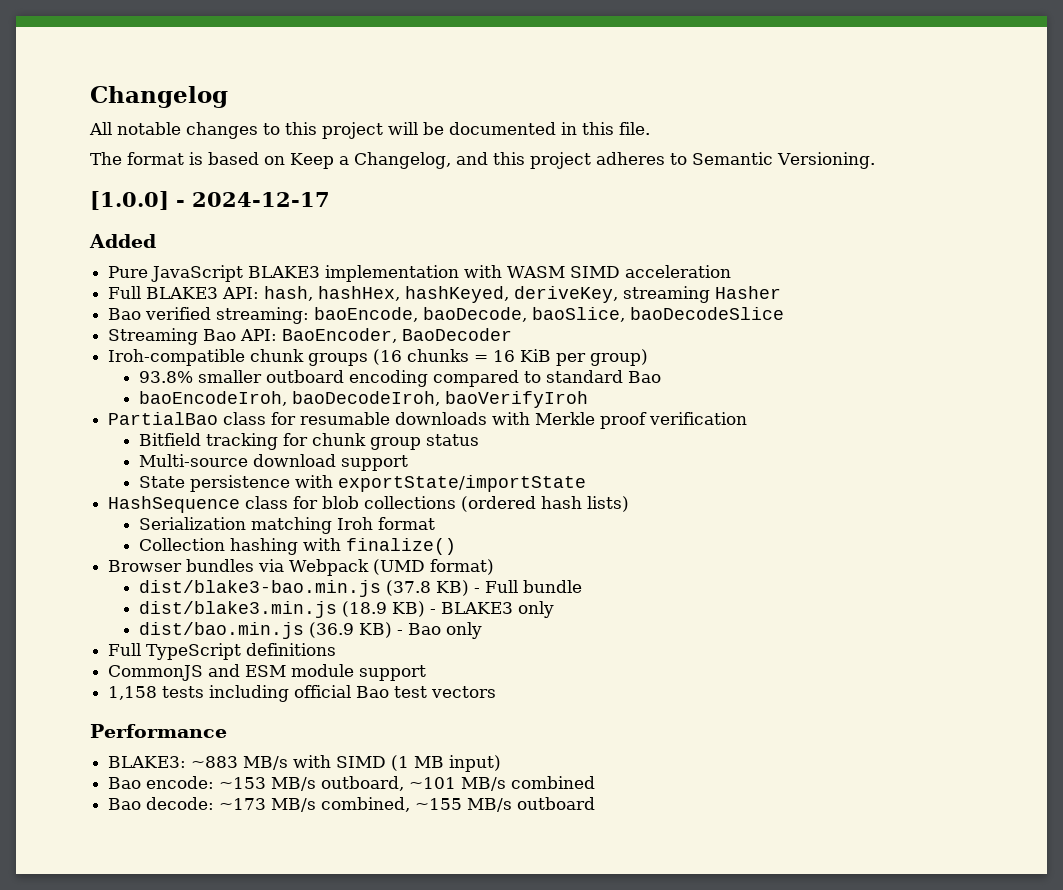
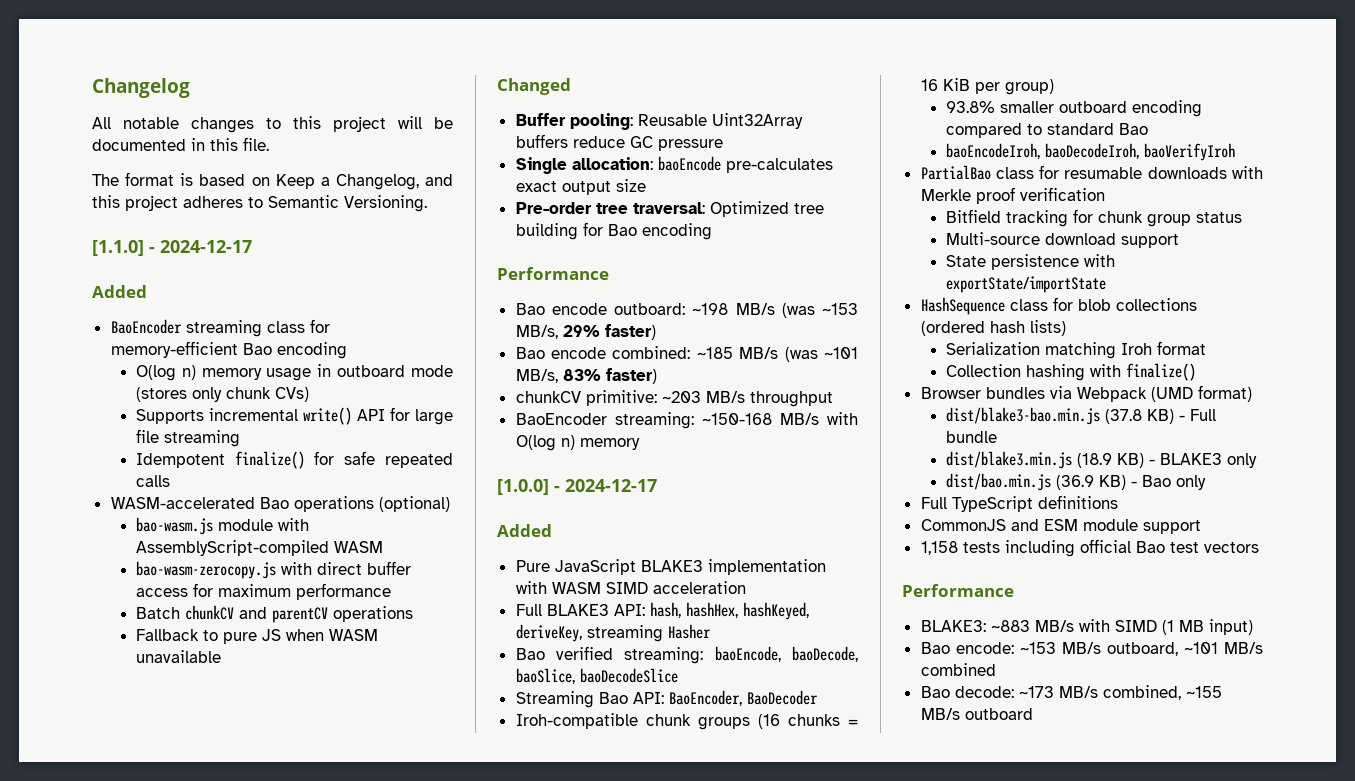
(875, 160) none -> [92,240,252,256] [92,285,147,298] [110,319,330,337] [110,341,347,359] [135,364,453,381] [135,387,309,402] [135,407,454,425] [135,429,240,447] [135,451,453,469] [135,475,170,487] [110,496,450,512] [135,517,309,535] [135,540,383,556] [135,561,411,579] [135,583,391,600] [135,605,413,623] [135,629,378,644] [135,650,221,663] [497,78,571,95] [515,113,803,130] [515,134,723,151] [515,156,833,174] [515,179,646,195] [515,201,824,217] [515,222,712,240] [497,267,609,280] [515,303,858,318] [515,324,656,340] [515,346,858,362] [515,368,657,384] [515,390,833,407] [515,412,858,429] [515,435,640,451] // [1.1.0] - 2024-12-17 // Added // BaoEncoder streaming class for memory-efficient Bao encoding // O(log n) memory usage in outboard mode (stores only chunk CVs) // Supports incremental write() API for large file streaming // Idempotent finalize() for safe repeated calls // WASM-accelerated Bao operations (optional) // bao-wasm.js module with AssemblyScript-compiled WASM // bao-wasm-zerocopy.js with direct buffer access for maximum performance // Batch chunkCV and parentCV operations // Fallback to pure JS when WASM unavailable // Changed // Buffer pooling: Reusable Uint32Array buffers reduce GC pressure // Single allocation: baoEncode pre-calculates exact output size // Pre-order tree traversal: Optimized tree building for Bao encoding // Performance // Bao encode outboard: ~198 MB/s (was ~153 MB/s, 29% faster) // Bao encode combined: ~185 MB/s (was ~101 MB/s, 83% faster) // chunkCV primitive: ~203 MB/s throughput // BaoEncoder streaming: ~150-168 MB/s with O(log n) memory

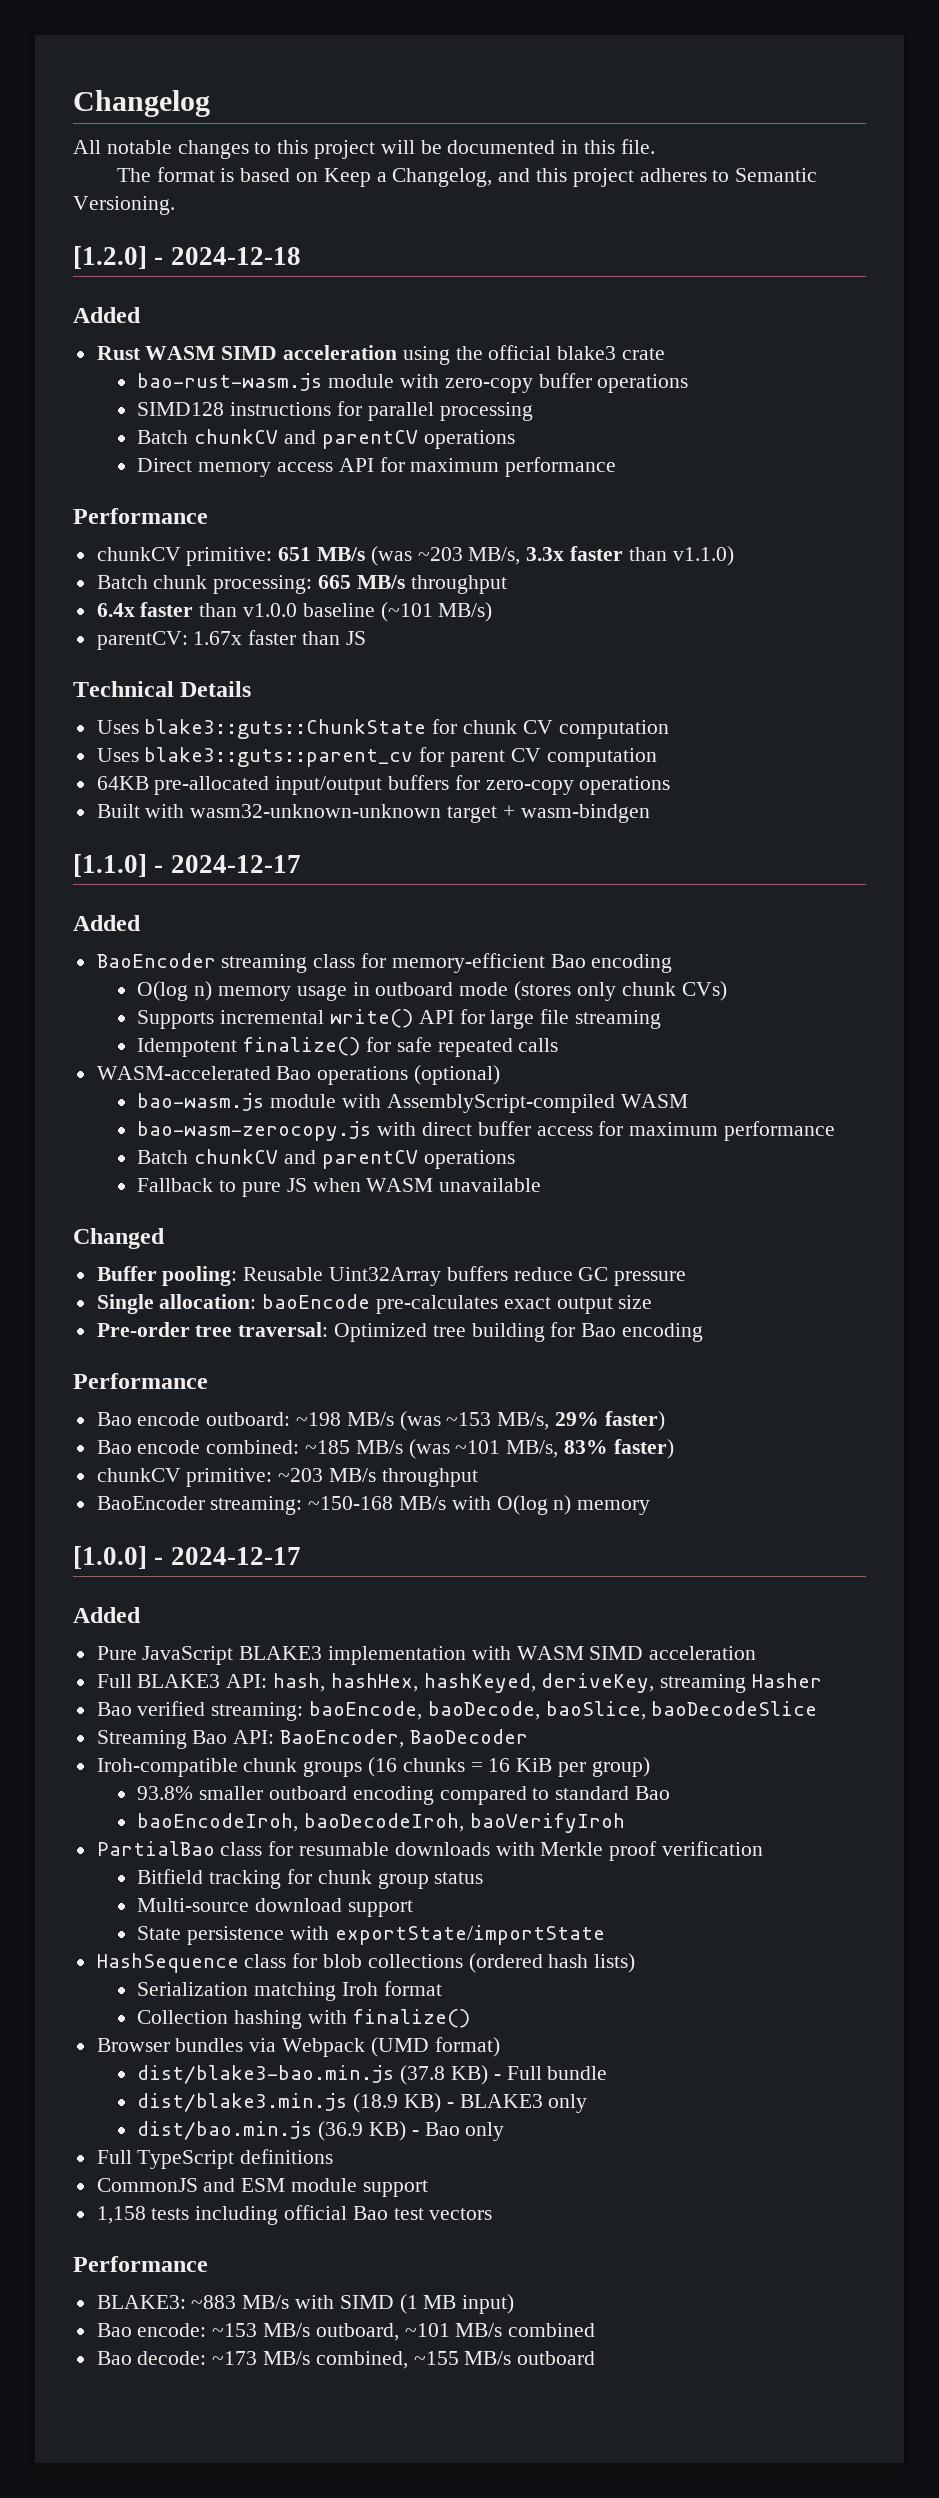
(427, 203) none -> [73,246,301,269] [73,307,141,323] [96,345,666,365] [137,373,689,393] [137,401,533,421] [137,429,515,449] [137,457,617,477] [73,508,208,524] [96,546,734,566] [96,575,507,594] [96,602,493,622] [96,630,366,650] [73,681,252,697] [96,719,669,739] [96,747,657,767] [96,775,671,795] [96,804,650,823] // [1.2.0] - 2024-12-18 // Added // Rust WASM SIMD acceleration using the official blake3 crate // bao-rust-wasm.js module with zero-copy buffer operations // SIMD128 instructions for parallel processing // Batch chunkCV and parentCV operations // Direct memory access API for maximum performance // Performance // chunkCV primitive: 651 MB/s (was ~203 MB/s, 3.3x faster than v1.1.0) // Batch chunk processing: 665 MB/s throughput // 6.4x faster than v1.0.0 baseline (~101 MB/s) // parentCV: 1.67x faster than JS // Technical Details // Uses blake3::guts::ChunkState for chunk CV computation // Uses blake3::guts::parent_cv for parent CV computation // 64KB pre-allocated input/output buffers for zero-copy operations // Built with wasm32-unknown-unknown target + wasm-bindgen

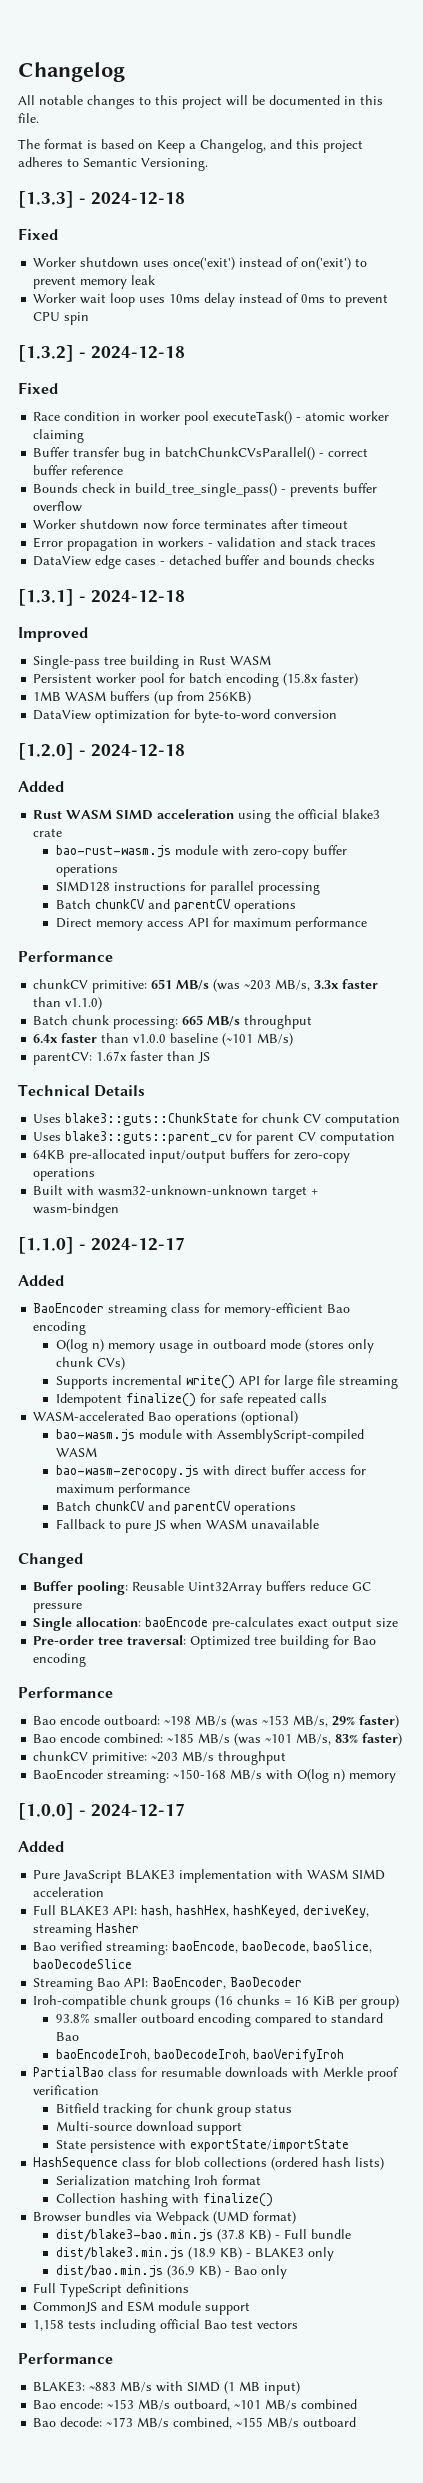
(175, 205) none -> [18,191,186,208] [18,228,58,240] [33,257,368,270] [33,275,156,289] [33,293,389,307] [33,312,90,325] [18,345,186,362] [18,382,58,394] [33,411,390,425] [33,429,85,443] [33,447,369,461] [33,465,124,475] [33,483,378,497] [33,501,83,512] [33,519,349,530] [33,537,377,551] [33,555,376,569] [18,589,186,606] [18,627,88,642] [33,655,272,669] [33,673,359,687] [33,691,252,705] [33,709,338,723] // [1.3.3] - 2024-12-18 // Fixed // Worker shutdown uses once('exit') instead of on('exit') to prevent memory leak // Worker wait loop uses 10ms delay instead of 0ms to prevent CPU spin // [1.3.2] - 2024-12-18 // Fixed // Race condition in worker pool executeTask() - atomic worker claiming // Buffer transfer bug in batchChunkCVsParallel() - correct buffer reference // Bounds check in build_tree_single_pass() - prevents buffer overflow // Worker shutdown now force terminates after timeout // Error propagation in workers - validation and stack traces // DataView edge cases - detached buffer and bounds checks // [1.3.1] - 2024-12-18 // Improved // Single-pass tree building in Rust WASM // Persistent worker pool for batch encoding (15.8x faster) // 1MB WASM buffers (up from 256KB) // DataView optimization for byte-to-word conversion

